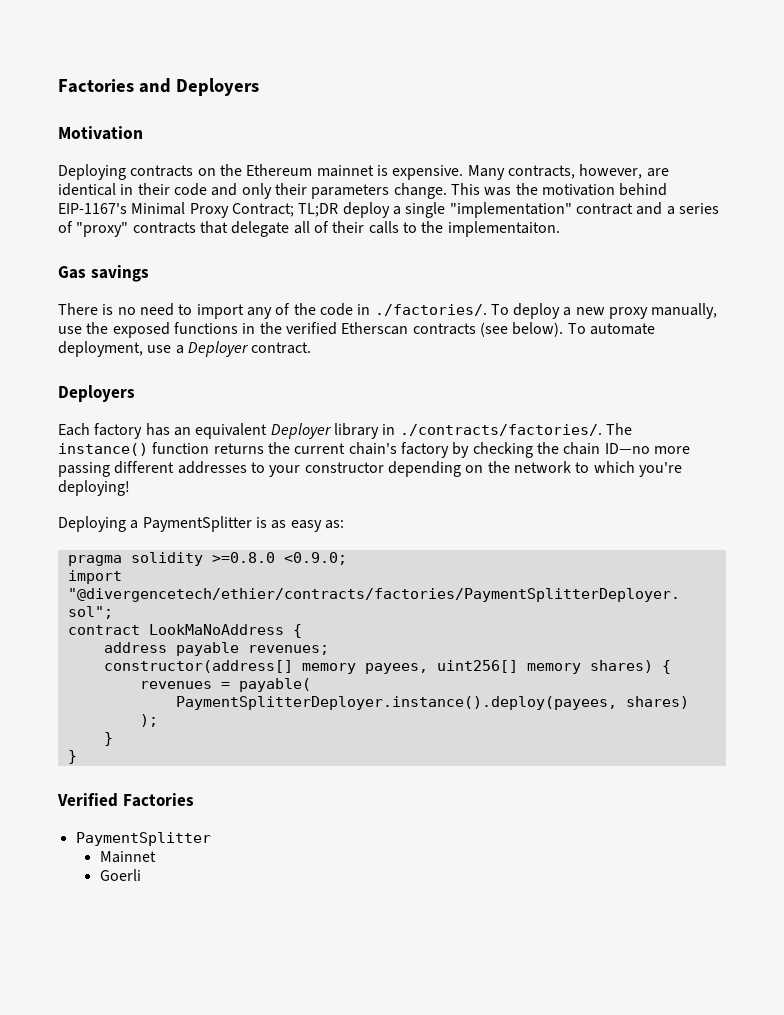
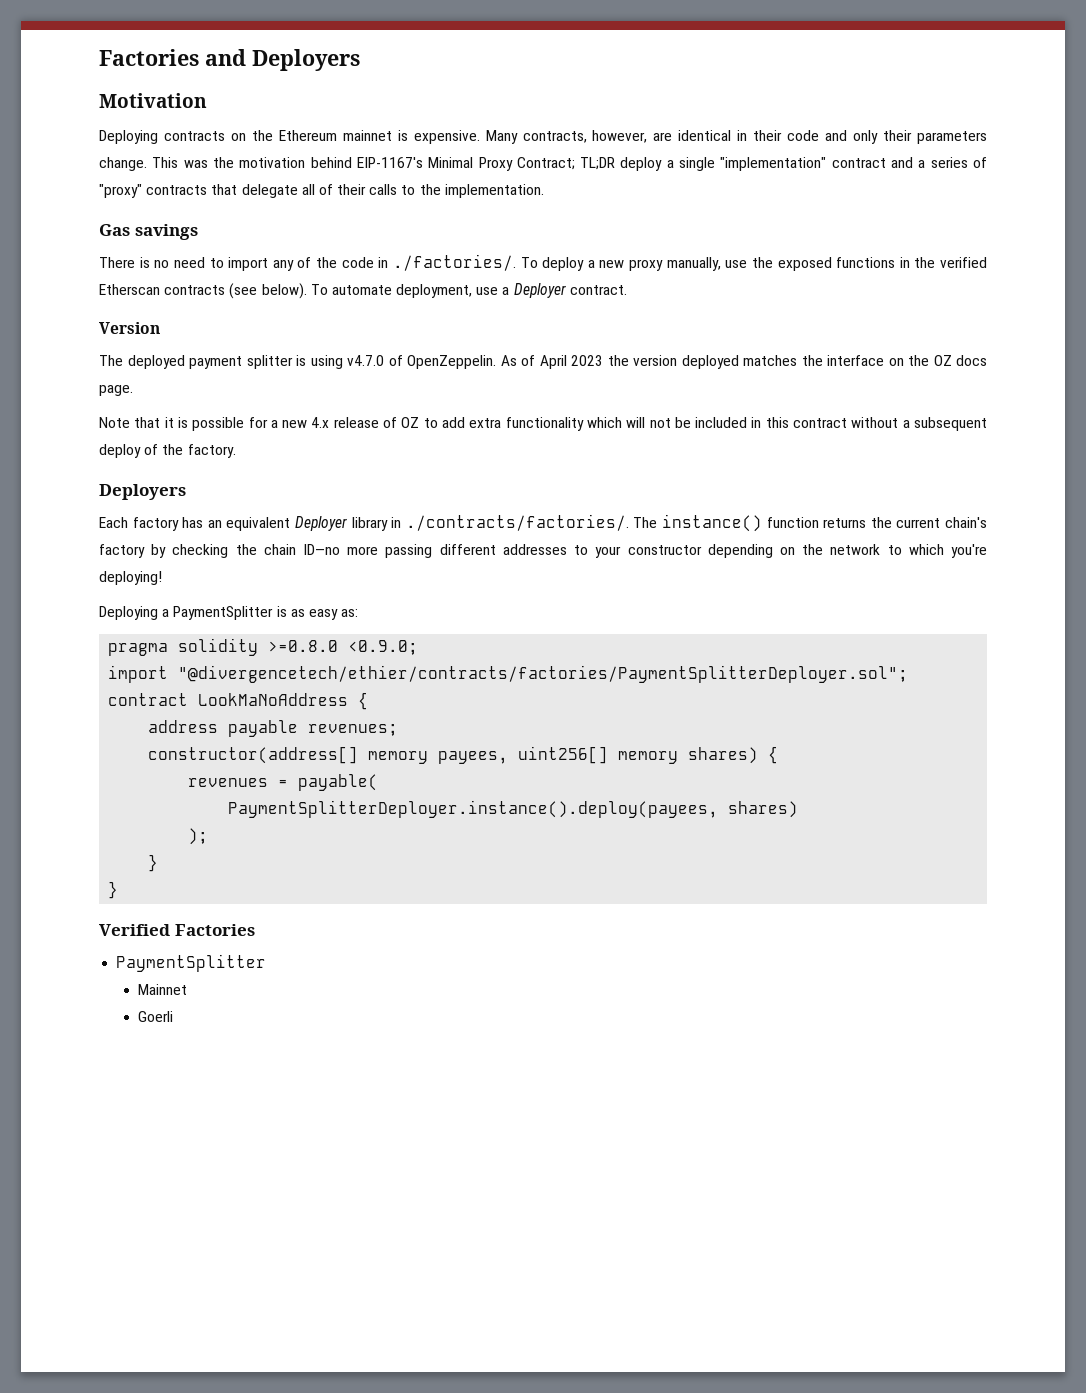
[447,221,560,237] implementaiton. -> [444,184,544,198] implementation.
(312, 348) none -> [99,322,160,334] [99,355,987,369] [99,385,133,396] [99,417,987,431] [99,444,236,458] // Version // The deployed payment splitter is using v4.7.0 of OpenZeppelin. As of April 2023 the version deployed matches the interface on the OZ docs page. // Note that it is possible for a new 4.x release of OZ to add extra functionality which will not be included in this contract without a subsequent deploy of the factory.

